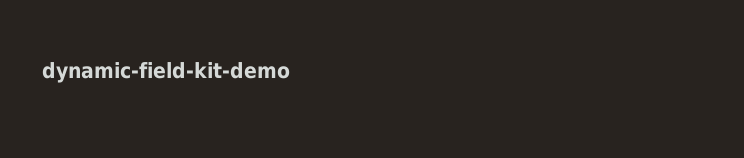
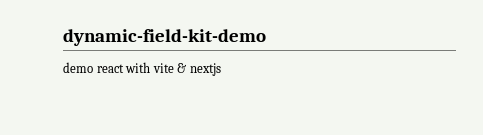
(290, 72) none -> [63,62,221,76] // demo react with vite & nextjs

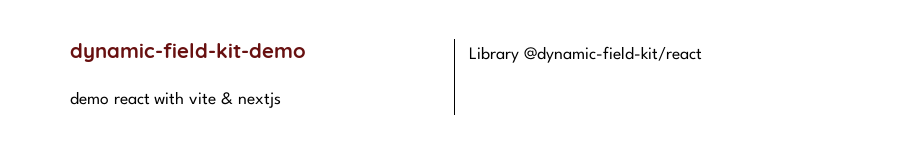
(221, 69) none -> [469,46,702,63] // Library @dynamic-field-kit/react

